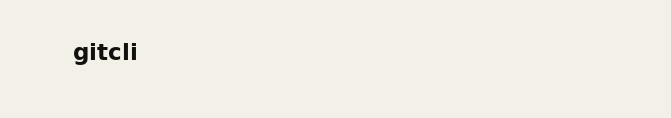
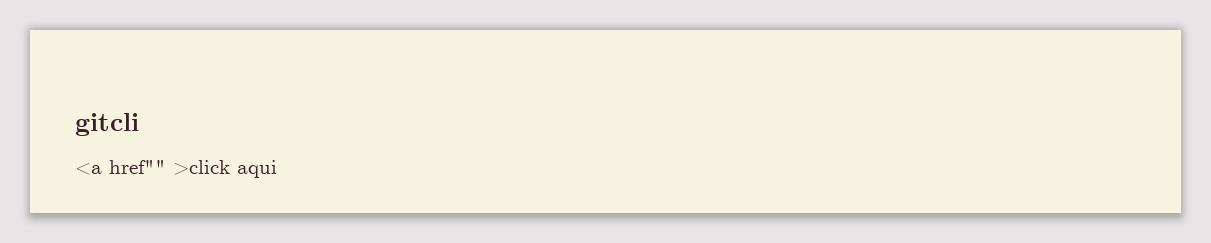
(138, 54) none -> [75,160,277,178] // <a href"" >click aqui

